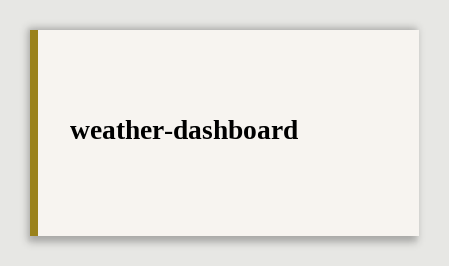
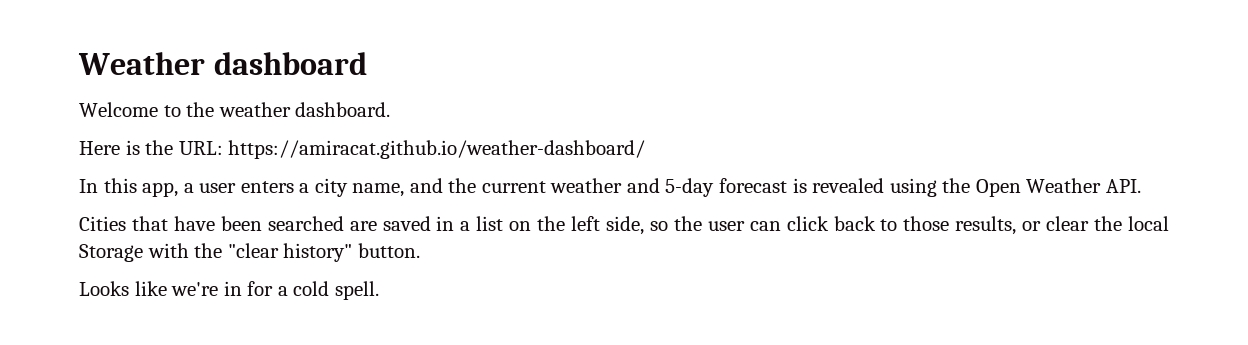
[70,120,298,139] weather-dashboard -> [78,52,367,75] [79,102,391,117] [79,140,646,159] [79,178,1141,197] [79,216,1169,235] [79,243,420,262] [79,281,379,300] Weather dashboard // Welcome to the weather dashboard. // Here is the URL: https://amiracat.github.io/weather-dashboard/ // In this app, a user enters a city name, and the current weather and 5-day forecast is revealed using the Open Weather API. // Cities that have been searched are saved in a list on the left side, so the user can click back to those results, or clear the local Storage with the "clear history" button. // Looks like we're in for a cold spell.

